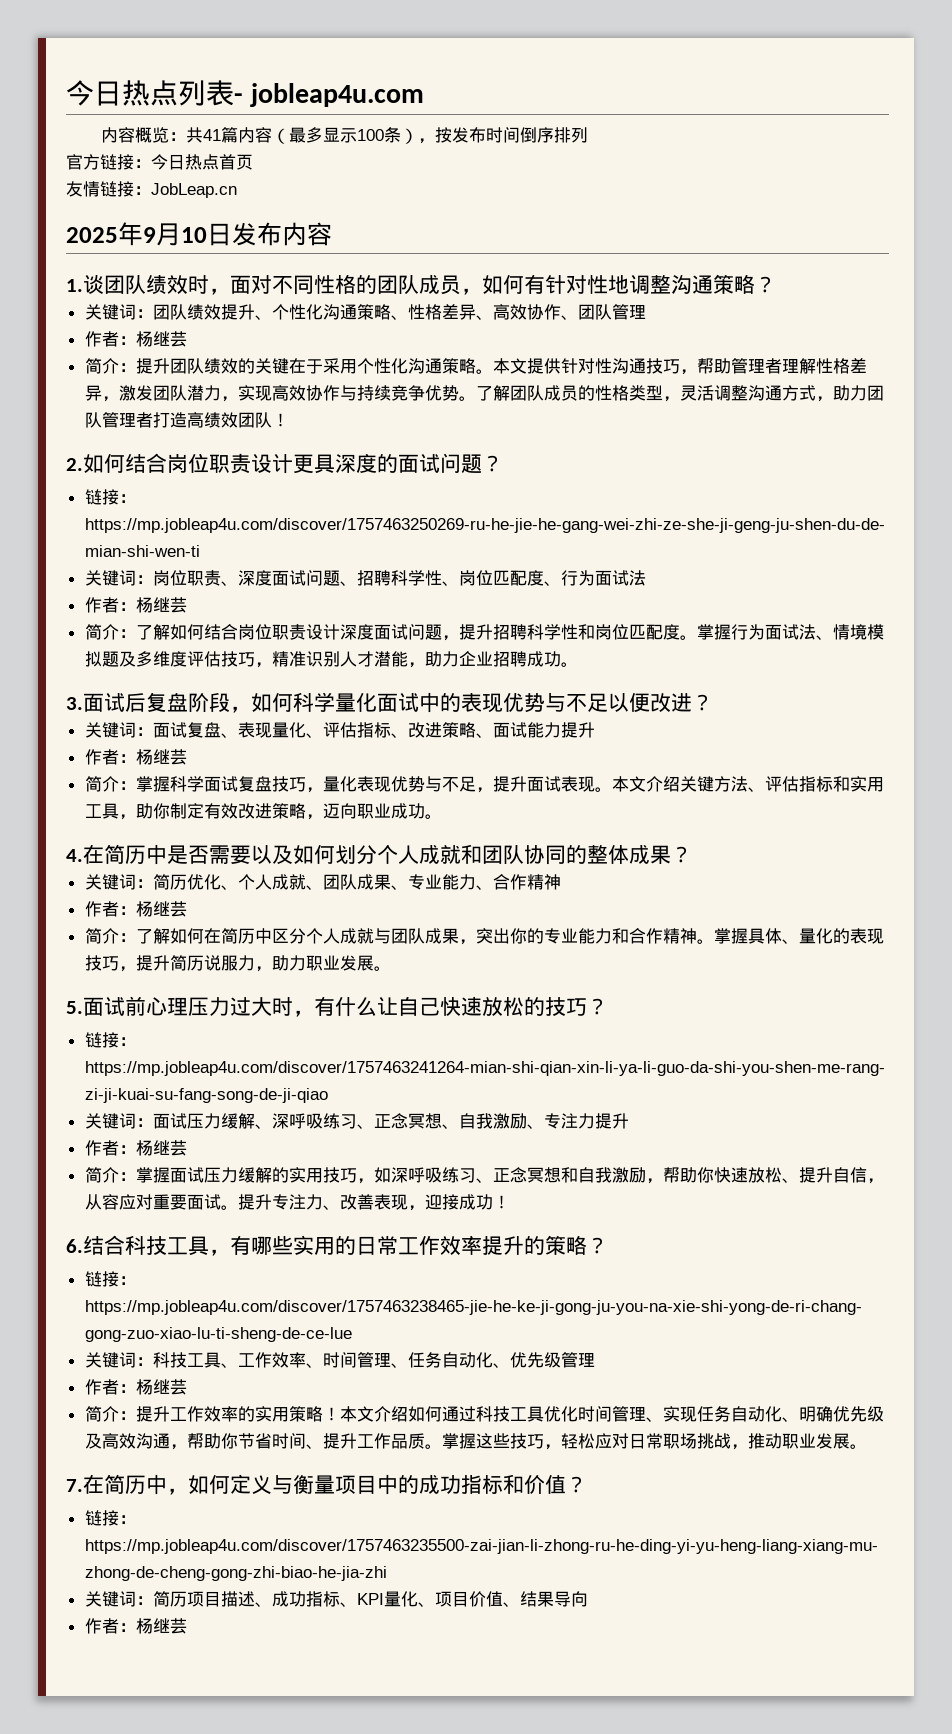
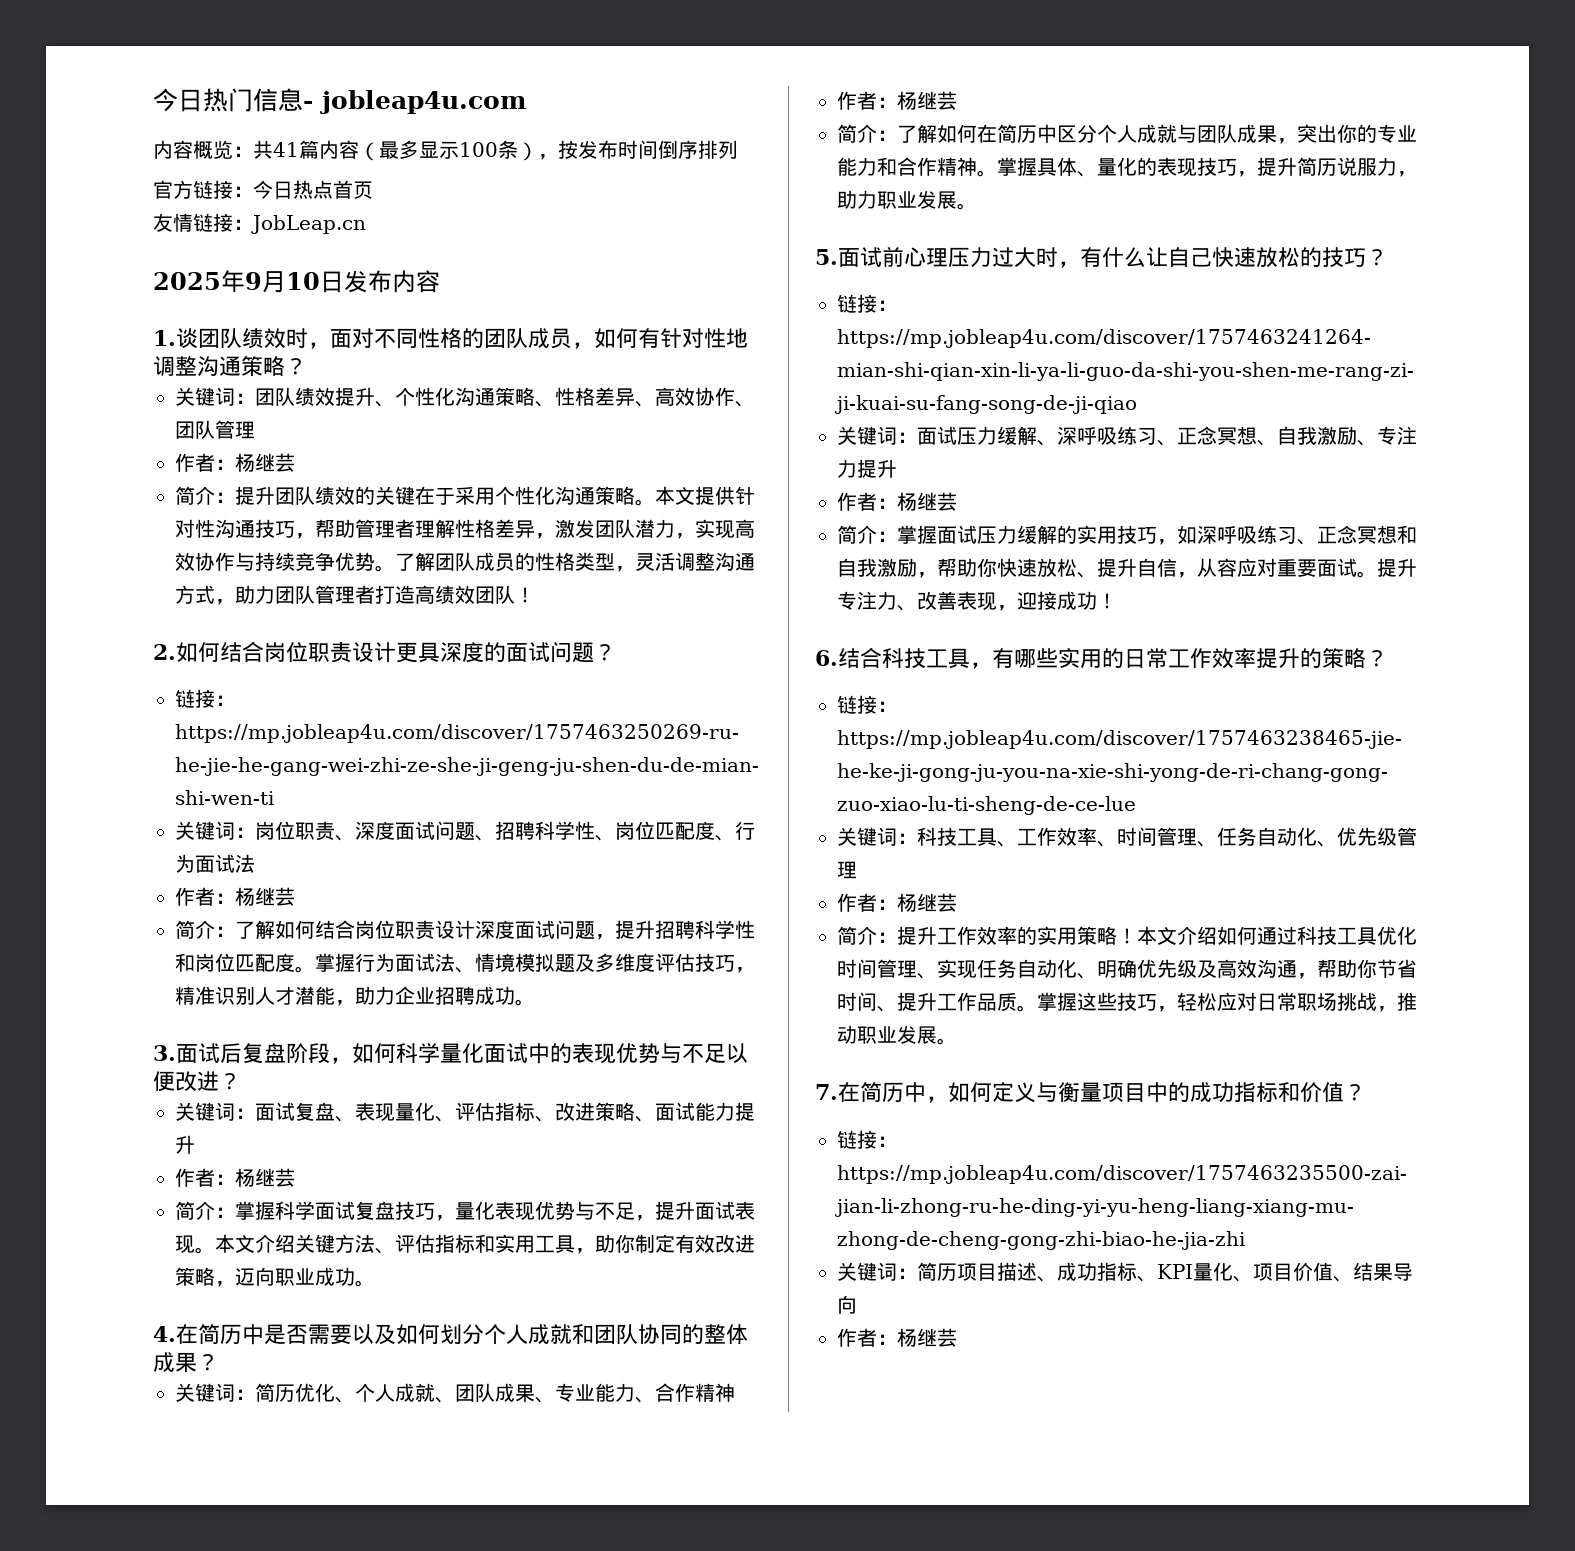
[66,80,234,106] 今日热点列表 -> [153,88,303,112] 今日热门信息

